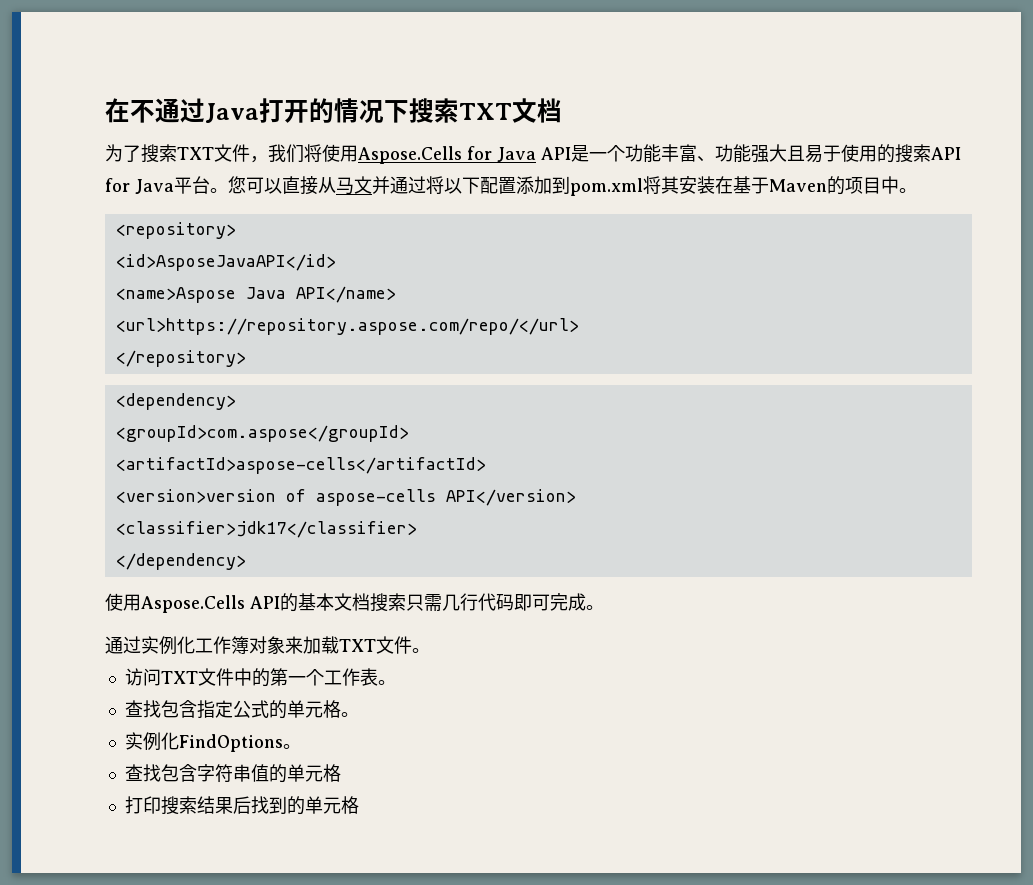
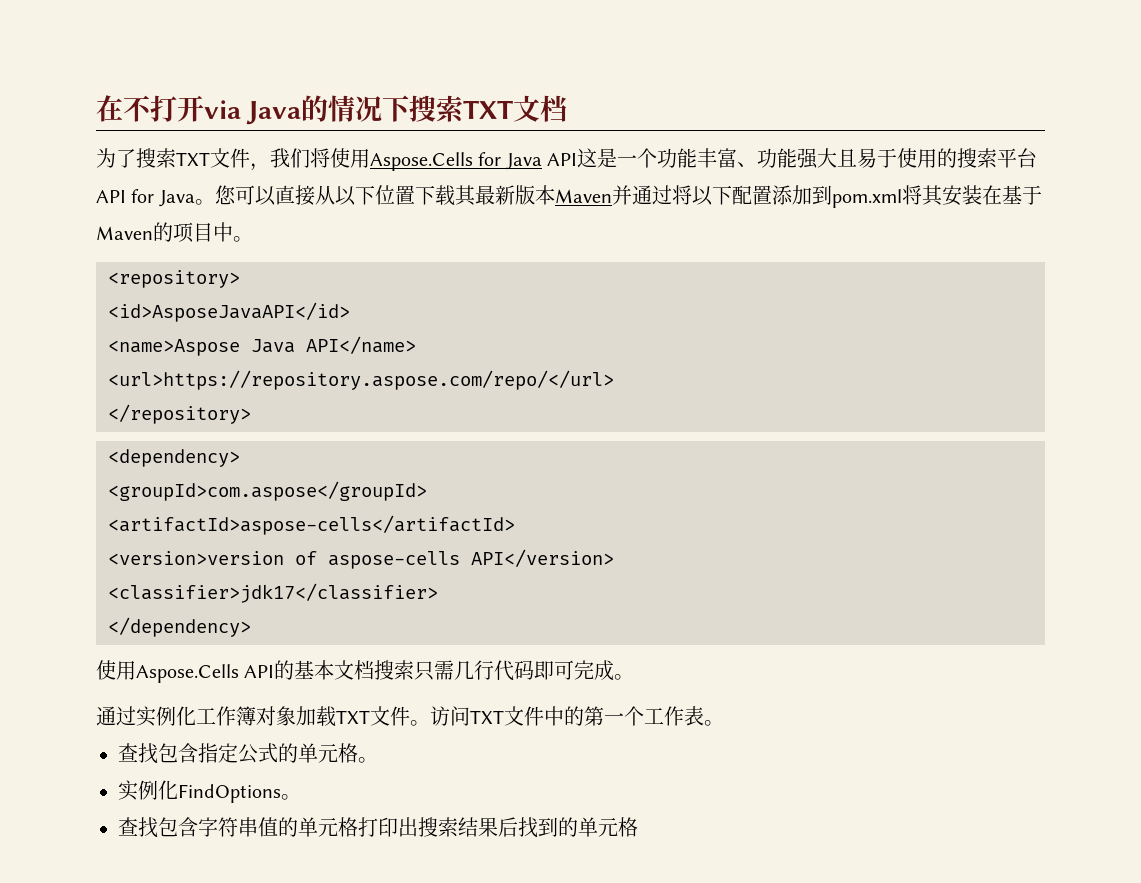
[155,98,309,123] 通过Java打开 -> [150,95,302,125] 打开via Java
(571, 153) none -> [577,148,598,168] 这
(931, 153) none -> [997,148,1038,168] 平台
[174,176,210,194] 平台 -> (195, 198) none
[336,176,372,195] 马文 -> [334,185,612,206] 以下位置下载其最新版本Maven
[285,636,303,654] 来 -> (296, 716) none
(430, 650) // -> (430, 723) none
[124,796,161,814] // 打印 -> [358,817,418,837] 打印出

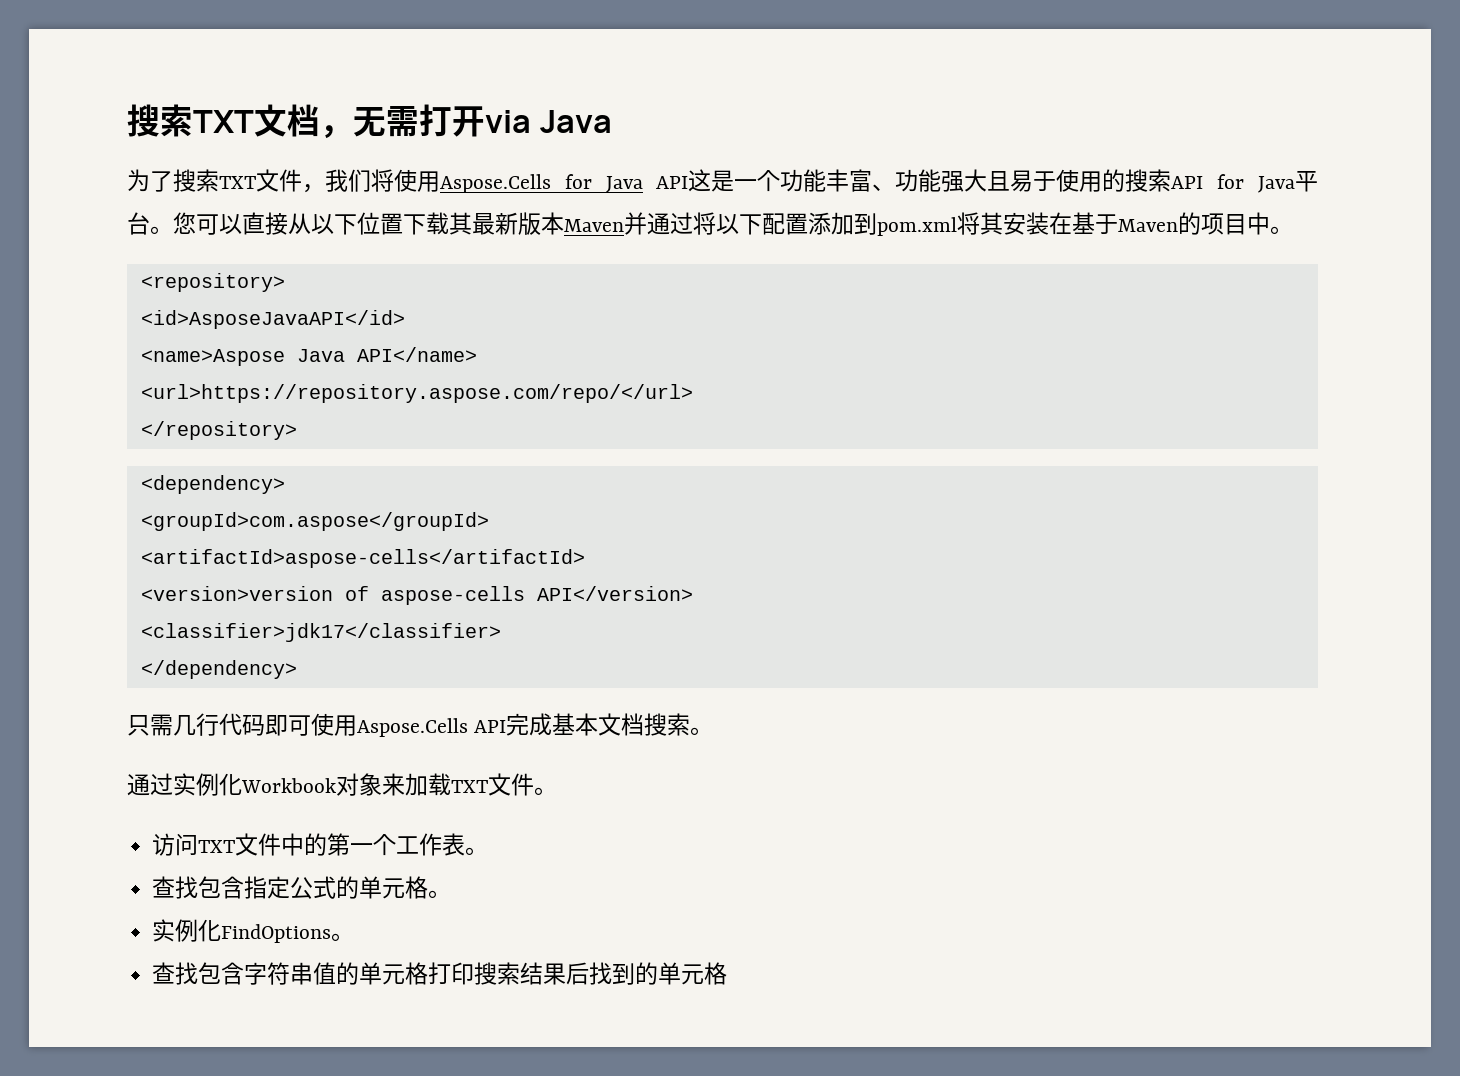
[96,95,411,125] 在不打开via Java的情况下 -> (127, 120) none
(568, 108) none -> [320,104,612,139] ，无需打开via Java
[997,148,1038,168] 平台 -> (1172, 180) none
(195, 198) none -> [1295,171,1318,192] [127,212,150,235] 平台
[96,660,615,683] 使用Aspose.Cells API的基本文档搜索只需几行代码即可完成 -> [127,713,691,737] 只需几行代码即可使用Aspose.Cells API完成基本文档搜索
[196,706,296,726] 工作簿对象 -> [241,773,405,796] Workbook对象来
(430, 723) none -> (557, 791) //
[398,817,418,837] 出 -> (475, 973) none

